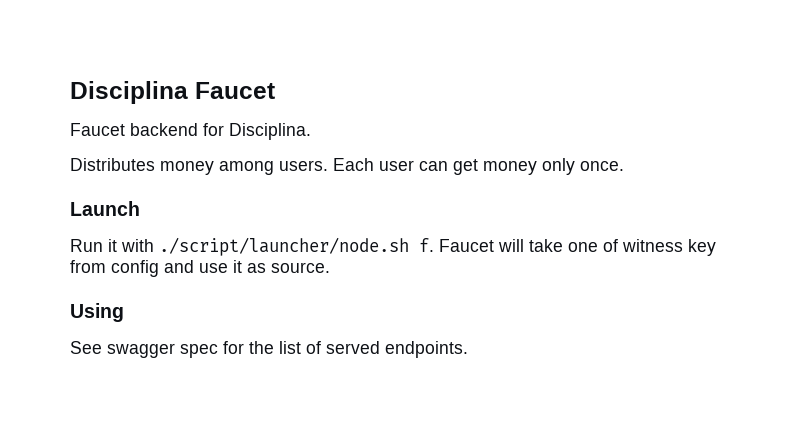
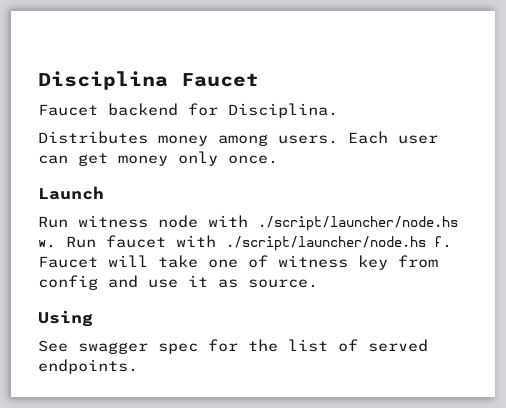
[108,237,409,256] it with ./script/launcher/node.sh -> [78,215,458,231] [38,235,426,251] witness node with ./script/launcher/node.hs w. Run faucet with ./script/launcher/node.hs

